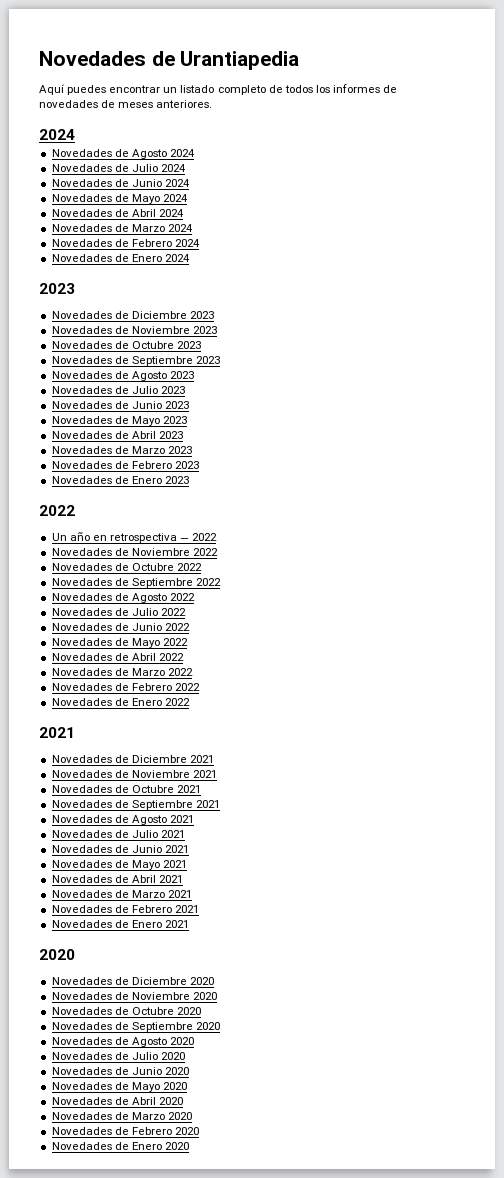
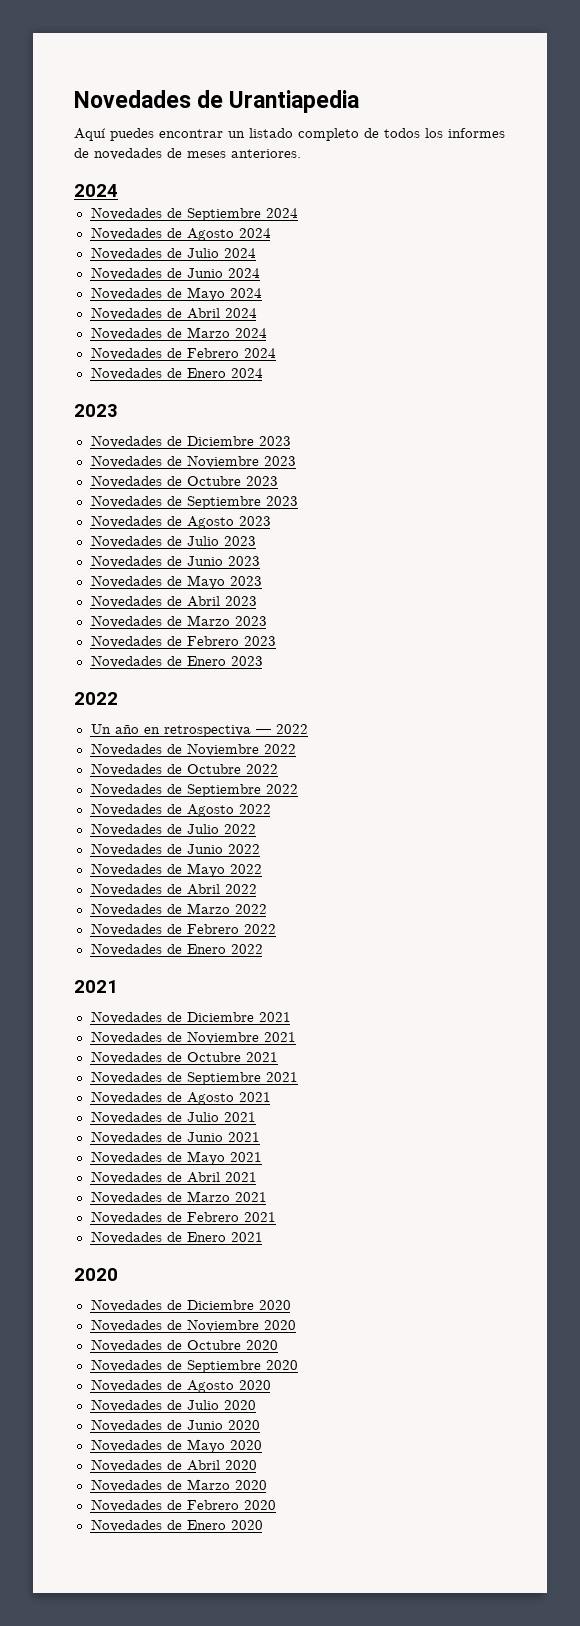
(75, 134) none -> [90,207,298,221] // Novedades de Septiembre 2024

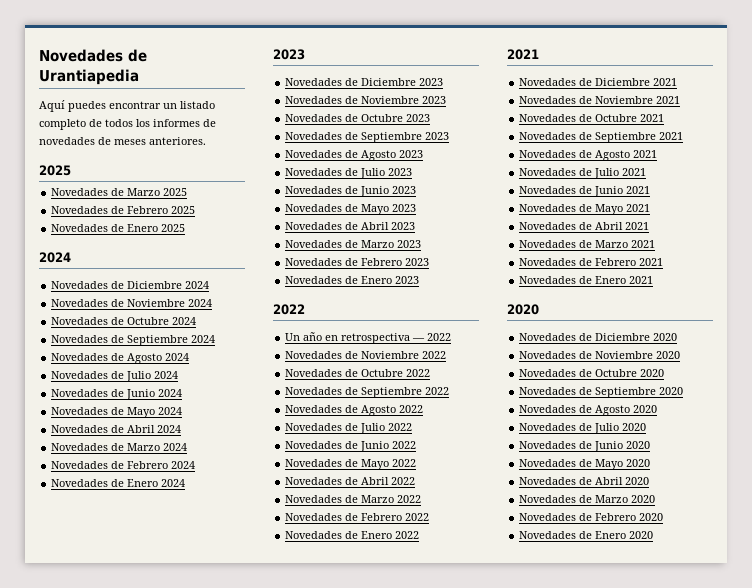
(301, 153) none -> [39,165,71,176] [51,188,188,196] [51,206,196,214] [51,224,186,232] [39,252,71,263] [51,281,210,289] [51,299,213,307] [51,317,170,325] 2025 // Novedades de Marzo 2025 // Novedades de Febrero 2025 // Novedades de Enero 2025 // 2024 // Novedades de Diciembre 2024 // Novedades de Noviembre 2024 // Novedades de Octubre

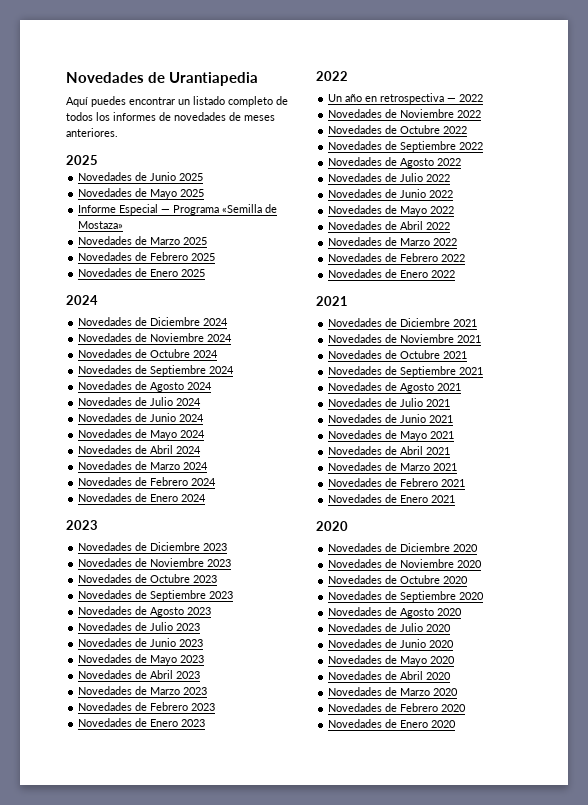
(71, 170) none -> [78,172,204,181] [78,188,205,199] [78,204,278,215] [78,221,124,229] // Novedades de Junio 2025 // Novedades de Mayo 2025 // Informe Especial — Programa «Semilla de Mostaza»

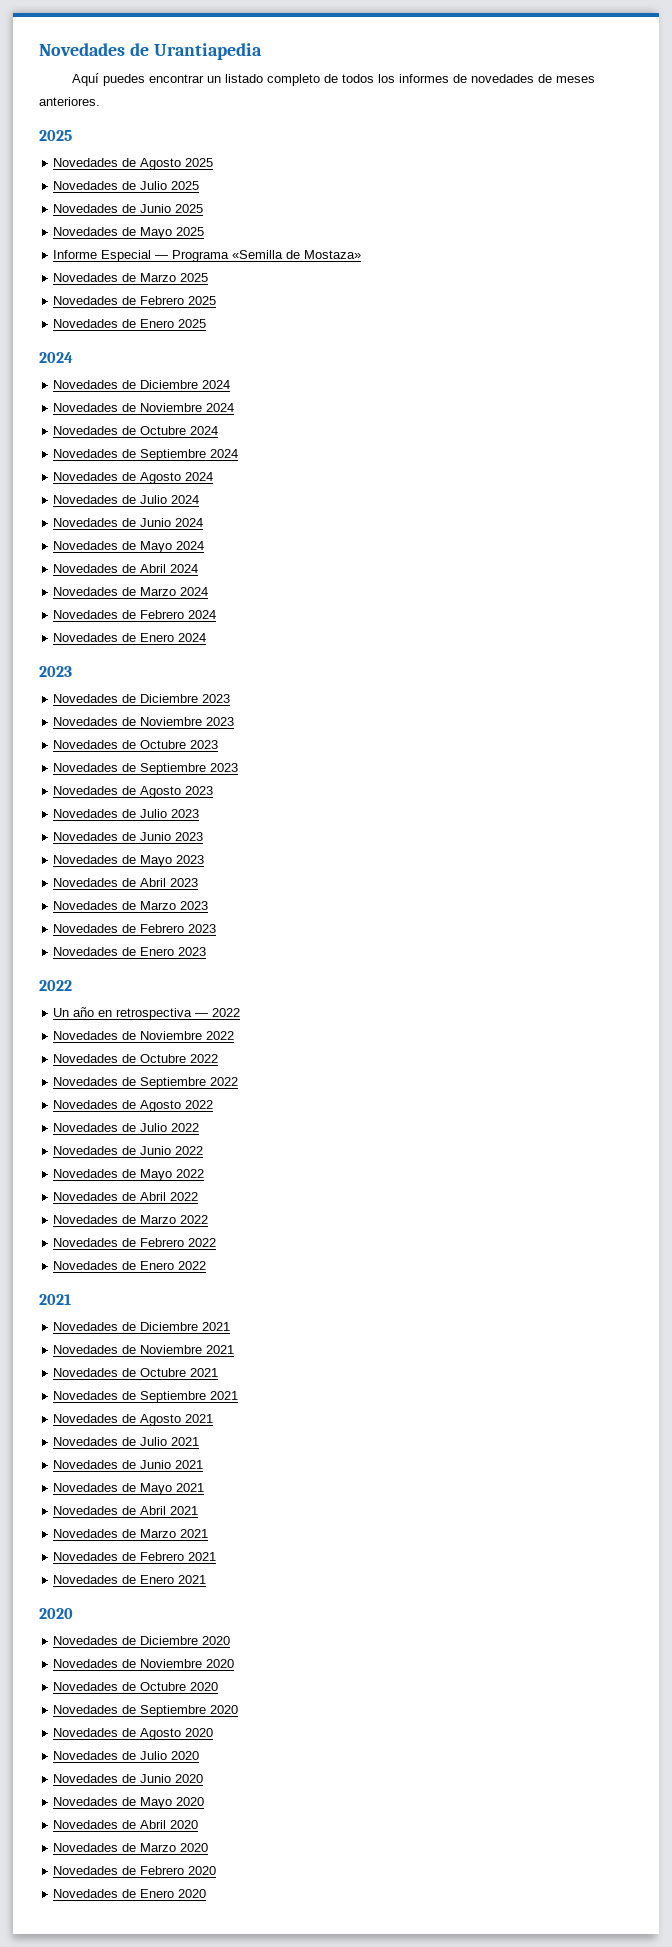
(98, 160) none -> [53,158,214,170] [53,181,200,190] // Novedades de Agosto 2025 // Novedades de Julio 2025

